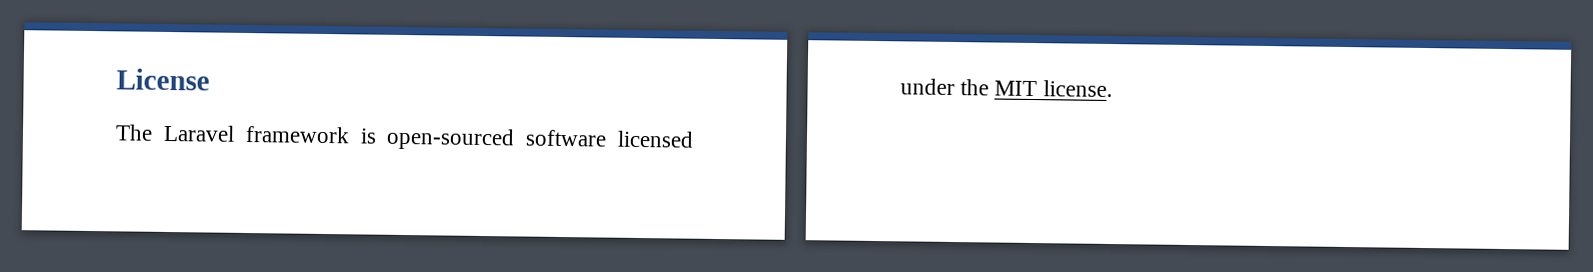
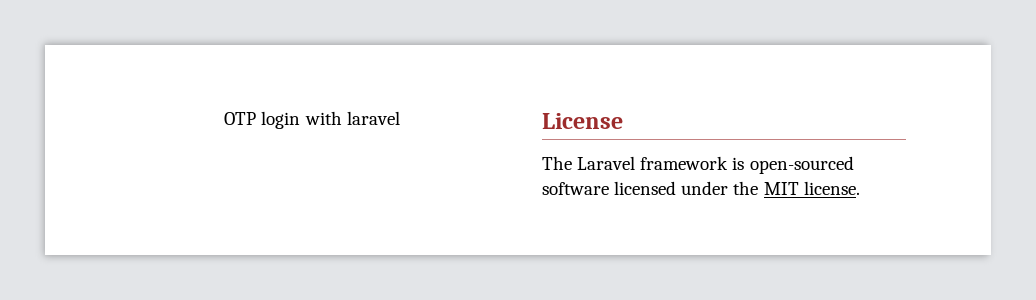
(116, 79) none -> [224,111,400,129] OTP login with laravel //

